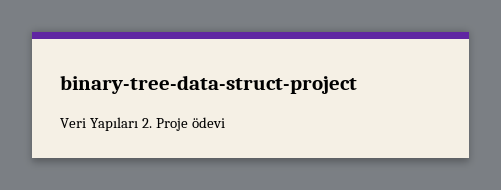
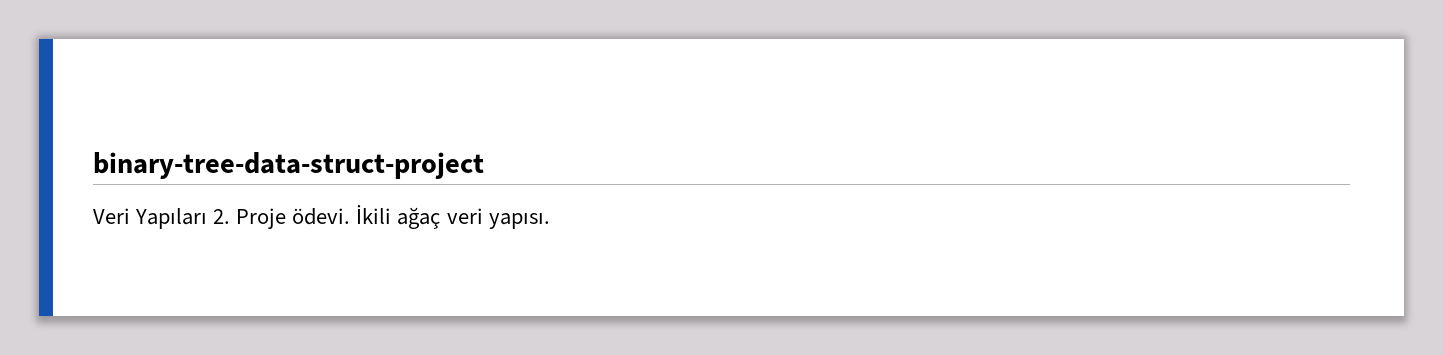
[191,117,225,128] ödevi -> [292,205,550,229] ödevi. İkili ağaç veri yapısı.

